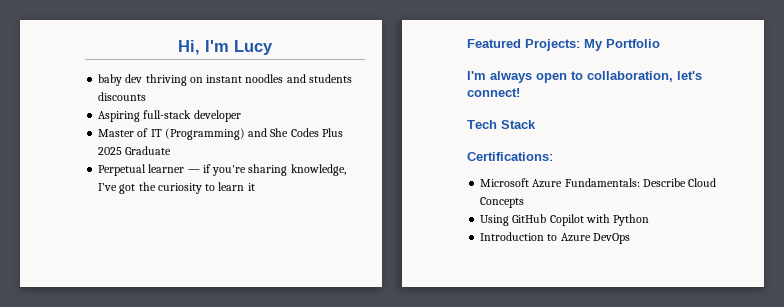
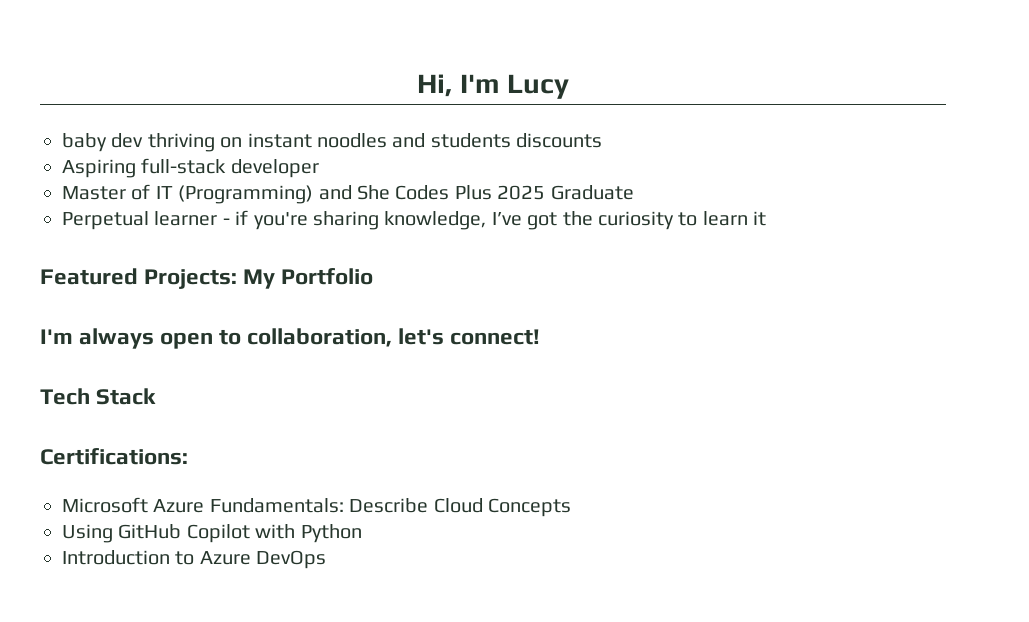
[187,169,200,173] — -> [222,218,230,225] -

